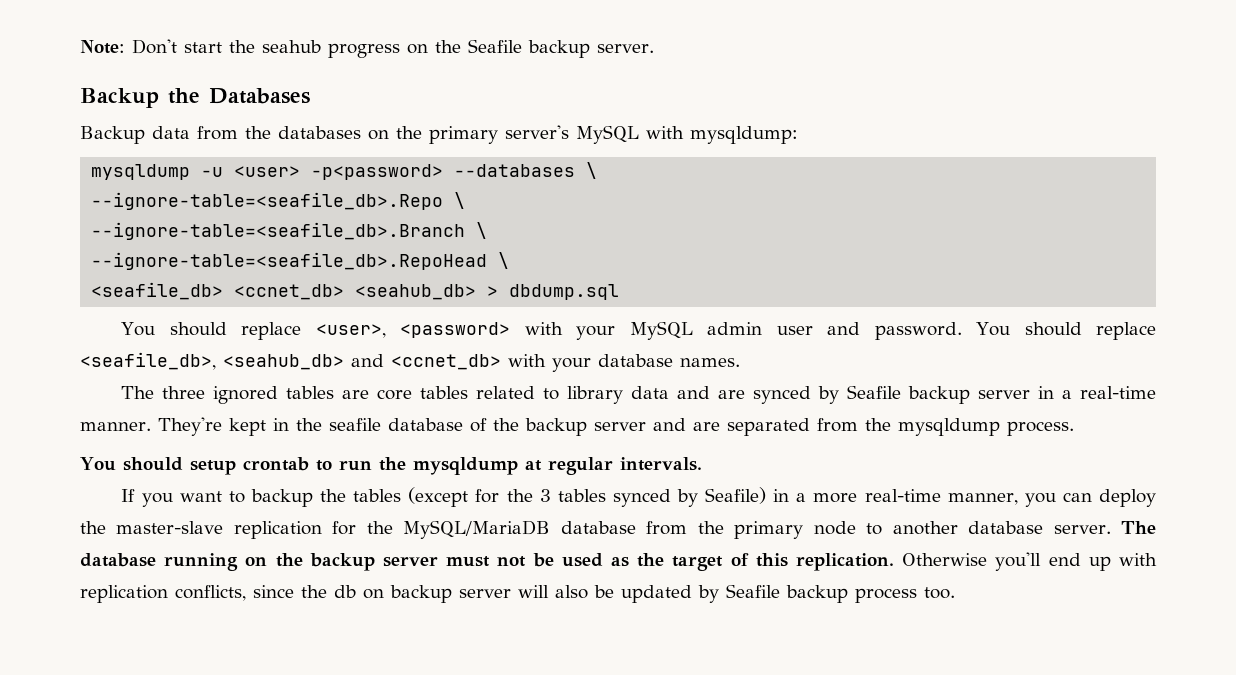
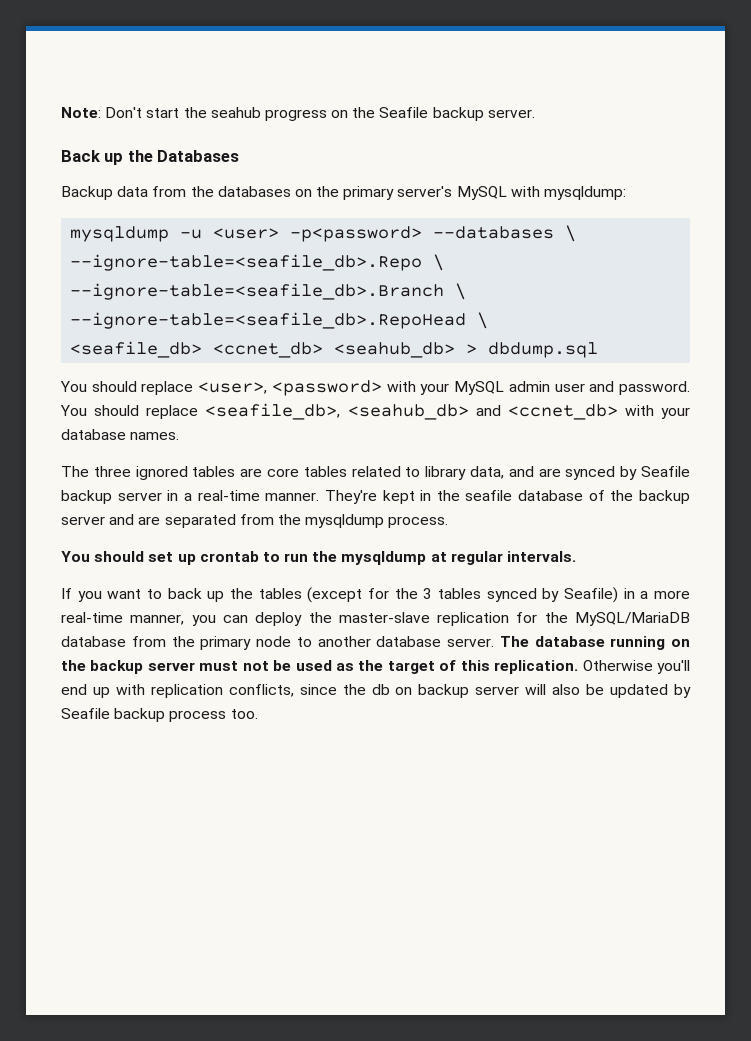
[80,88,159,108] Backup -> [61,150,124,165] Back up
[631,386,670,399] data -> [470,466,504,479] data,
[189,460,236,475] setup -> [148,552,196,565] set up
[250,489,313,507] backup -> [167,588,225,602] back up

